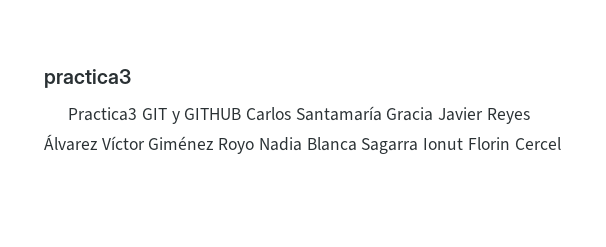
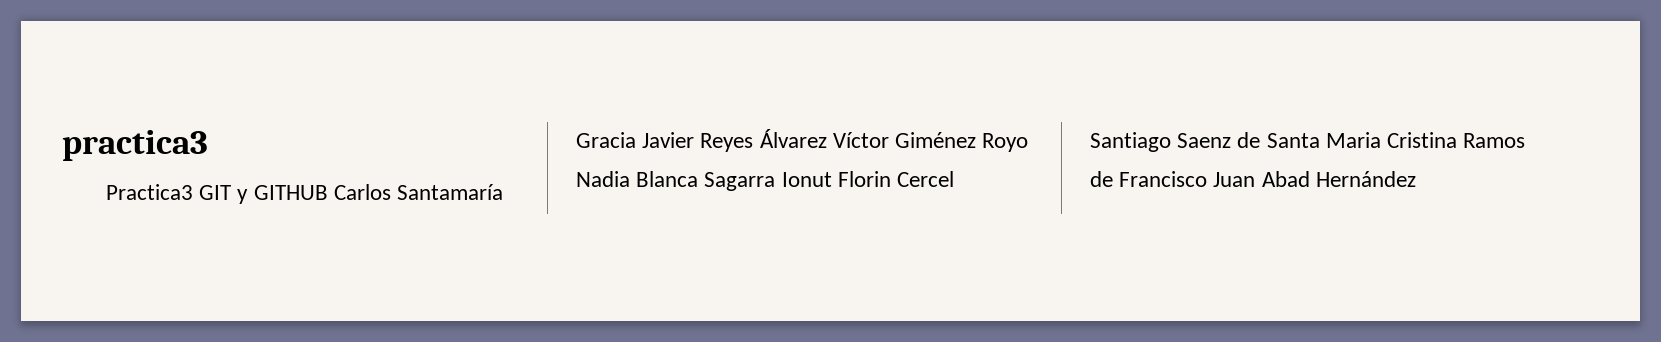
(561, 143) none -> [1090,132,1526,152] [1090,171,1416,187] Santiago Saenz de Santa Maria Cristina Ramos de Francisco Juan Abad Hernández

